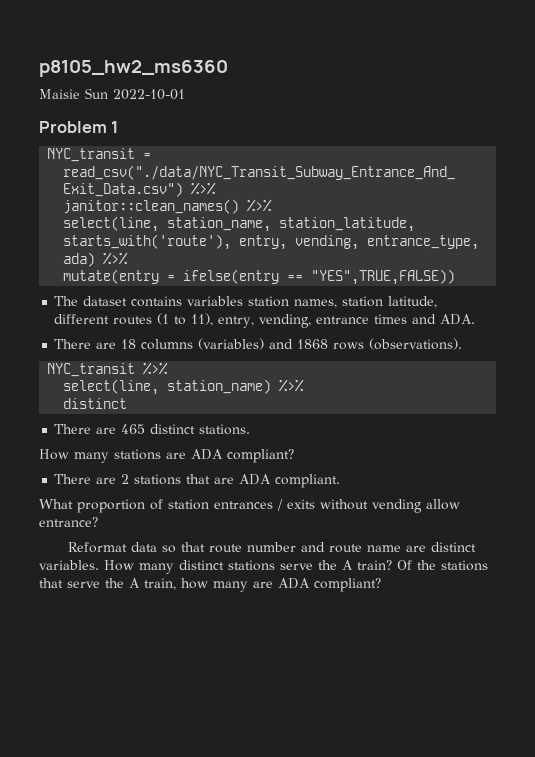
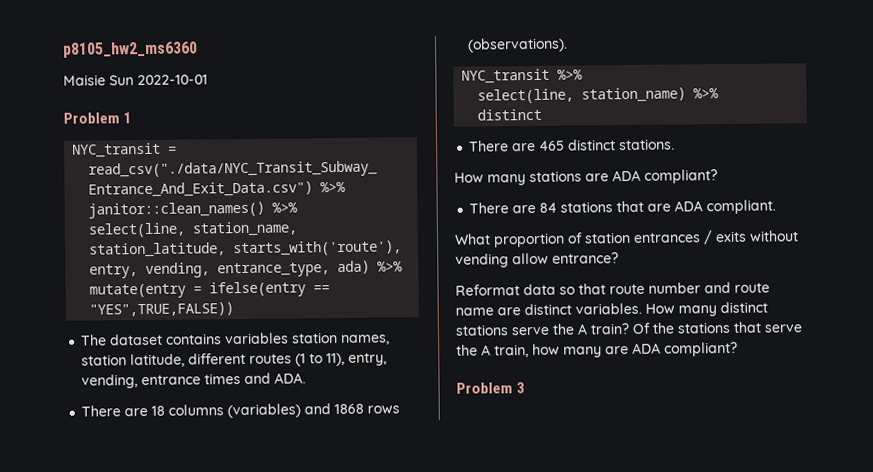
[121,474,130,484] 2 -> [539,202,558,213] 84
(381, 585) none -> [456,382,526,394] // Problem 3

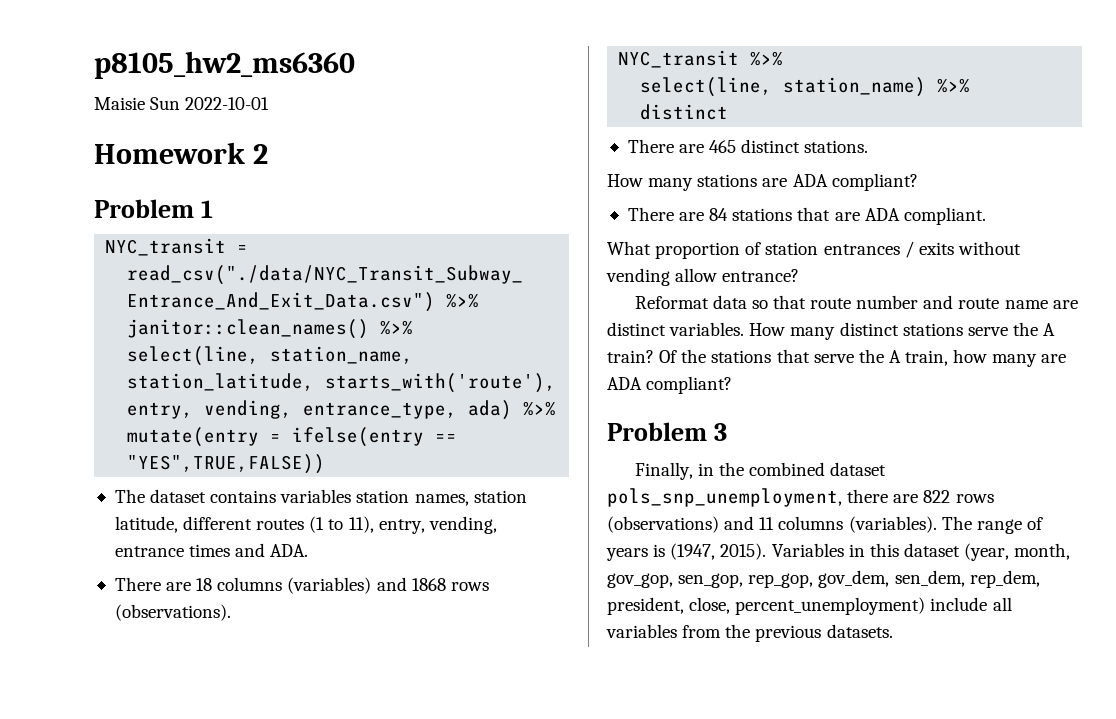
(208, 80) none -> [94,142,268,164] // Homework 2
(526, 388) none -> [634,462,887,480] [607,488,994,507] [607,516,1043,534] [606,543,1071,561] [607,570,1040,588] [607,597,1012,615] [606,624,893,642] // Finally, in the combined dataset pols_snp_unemployment, there are 822 rows (observations) and 11 columns (variables). The range of years is (1947, 2015). Variables in this dataset (year, month, gov_gop, sen_gop, rep_gop, gov_dem, sen_dem, rep_dem, president, close, percent_unemployment) include all variables from the previous datasets.

